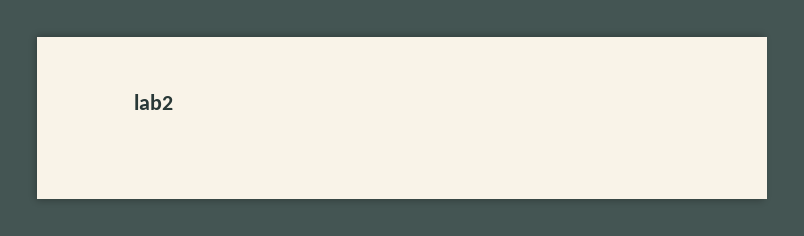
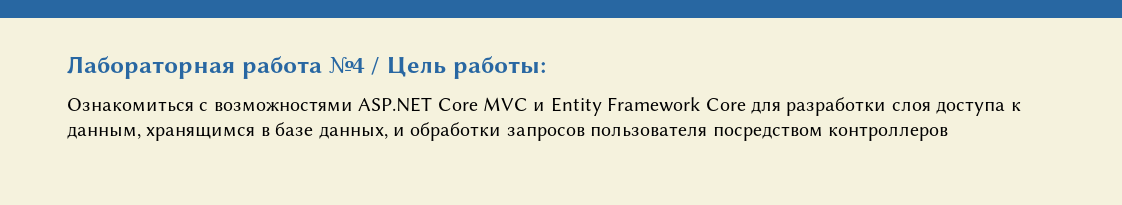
[134,94,173,110] lab2 -> [67,56,546,79] [67,97,1021,116] [67,122,948,141] Лабораторная работа №4 / Цель работы: // Ознакомиться с возможностями ASP.NET Core MVC и Entity Framework Core для разработки слоя доступа к данным, хранящимся в базе данных, и обработки запросов пользователя посредством контроллеров

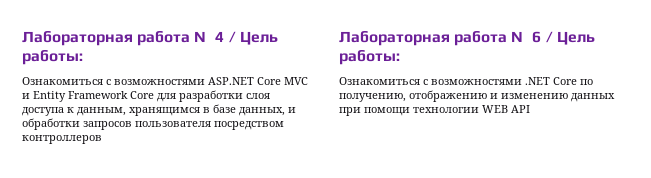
(948, 133) none -> [339,31,595,46] [339,50,400,65] [339,77,593,85] [339,90,615,102] [339,105,530,116] // Лабораторная работа №6 / Цель работы: // Ознакомиться с возможностями .NET Core по получению, отображению и изменению данных при помощи технологии WEB API

